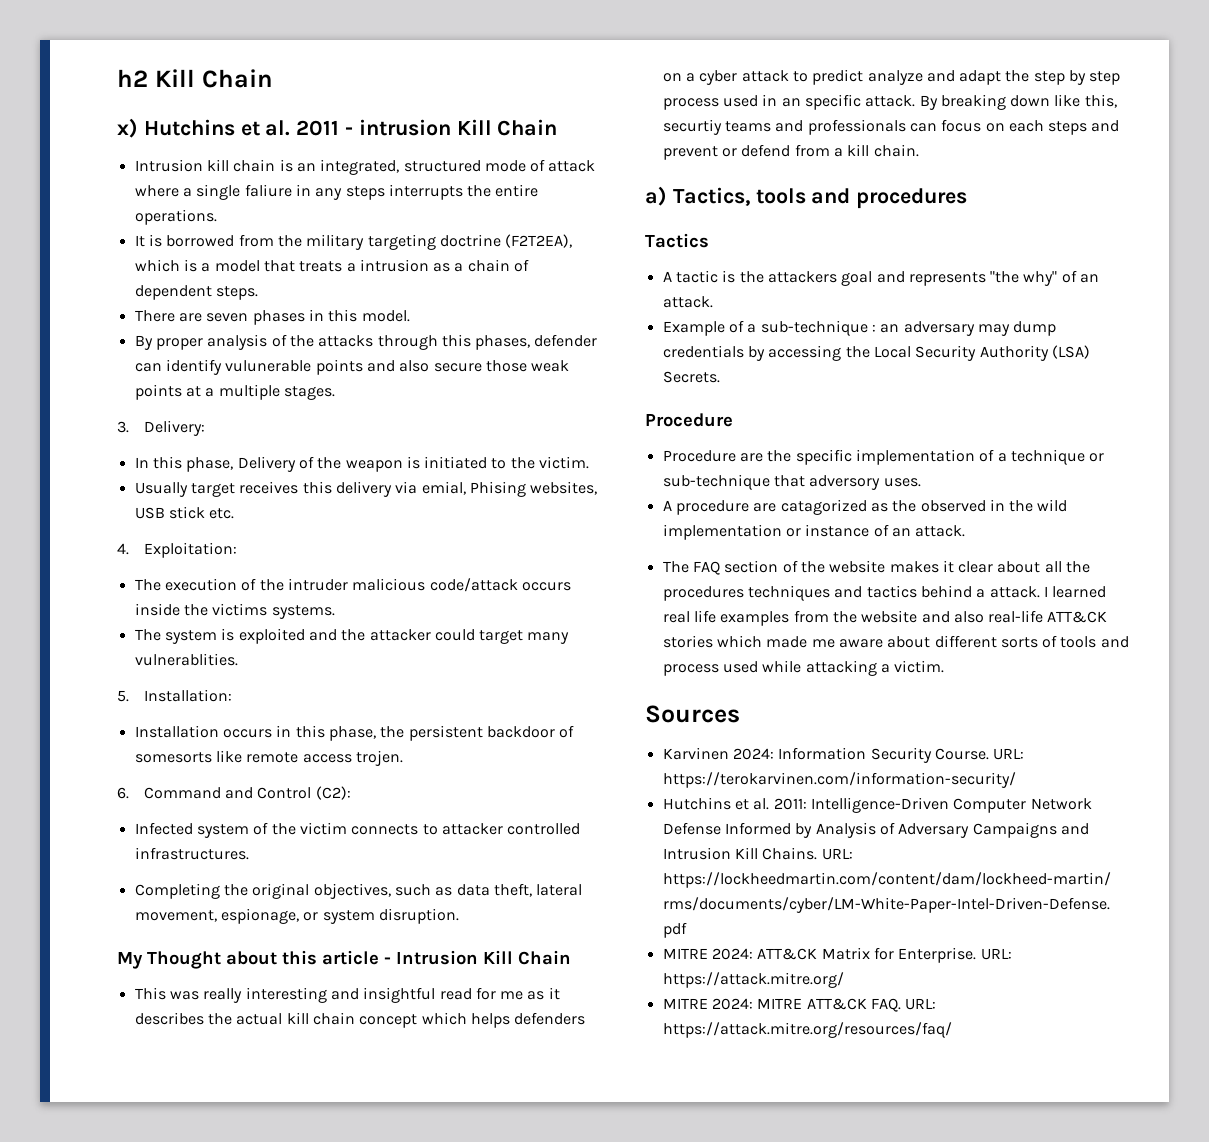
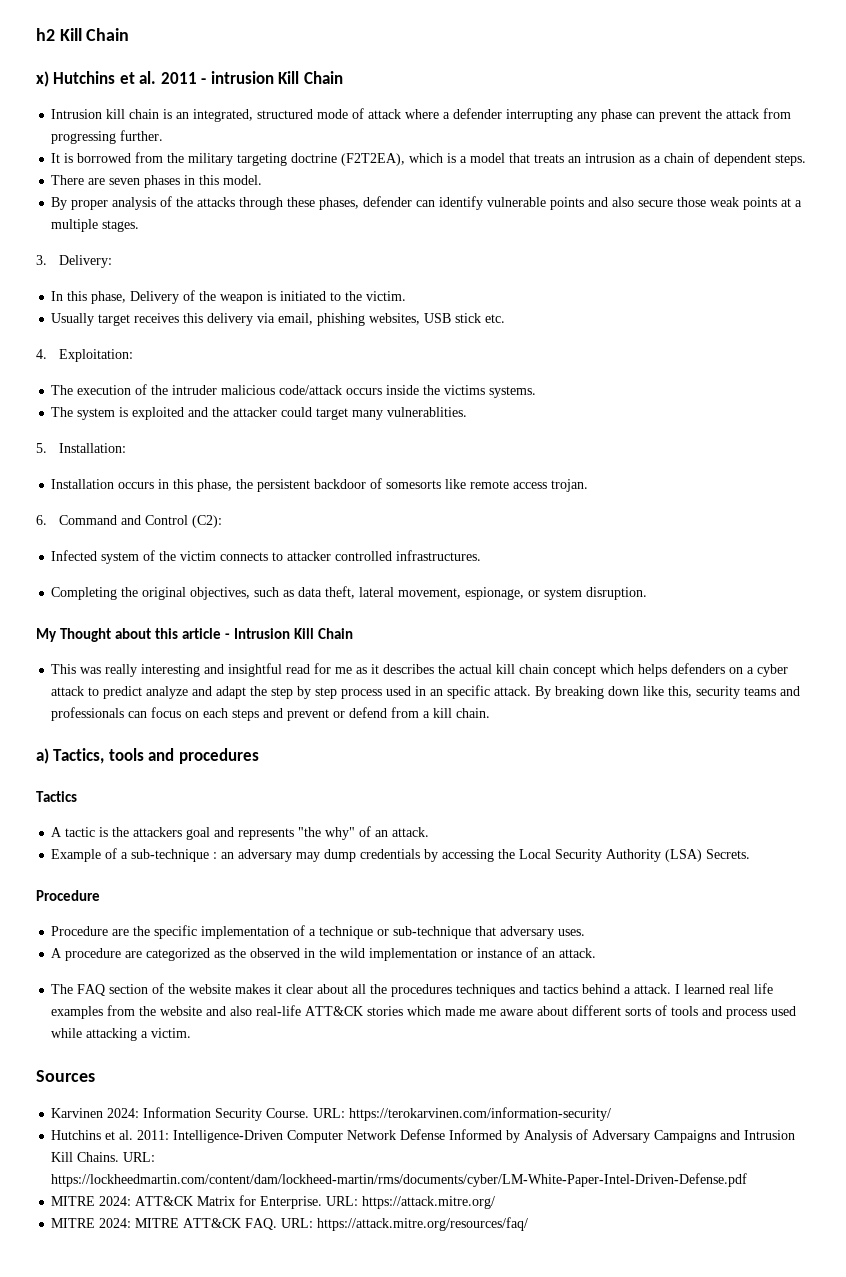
[196,184,539,200] [134,209,217,225] single faliure in any steps interrupts the entire operations. -> [453,108,792,122] [51,130,164,144] defender interrupting any phase can prevent the attack from progressing further.
[346,263,356,272] a -> [568,156,582,163] an
[441,334,471,347] this -> [287,197,316,207] these
[225,360,312,372] vulunerable -> [487,197,547,207] vulnerable
[421,481,526,497] emial, Phising -> [278,313,366,326] email, phishing
[355,750,403,766] trojen. -> [551,479,589,492] trojan.
[662,119,722,135] securtiy -> [696,686,741,699] security
[809,475,881,490] adversory -> [500,926,555,939] adversary
[780,499,867,515] catagorized -> [146,948,211,961] categorized

